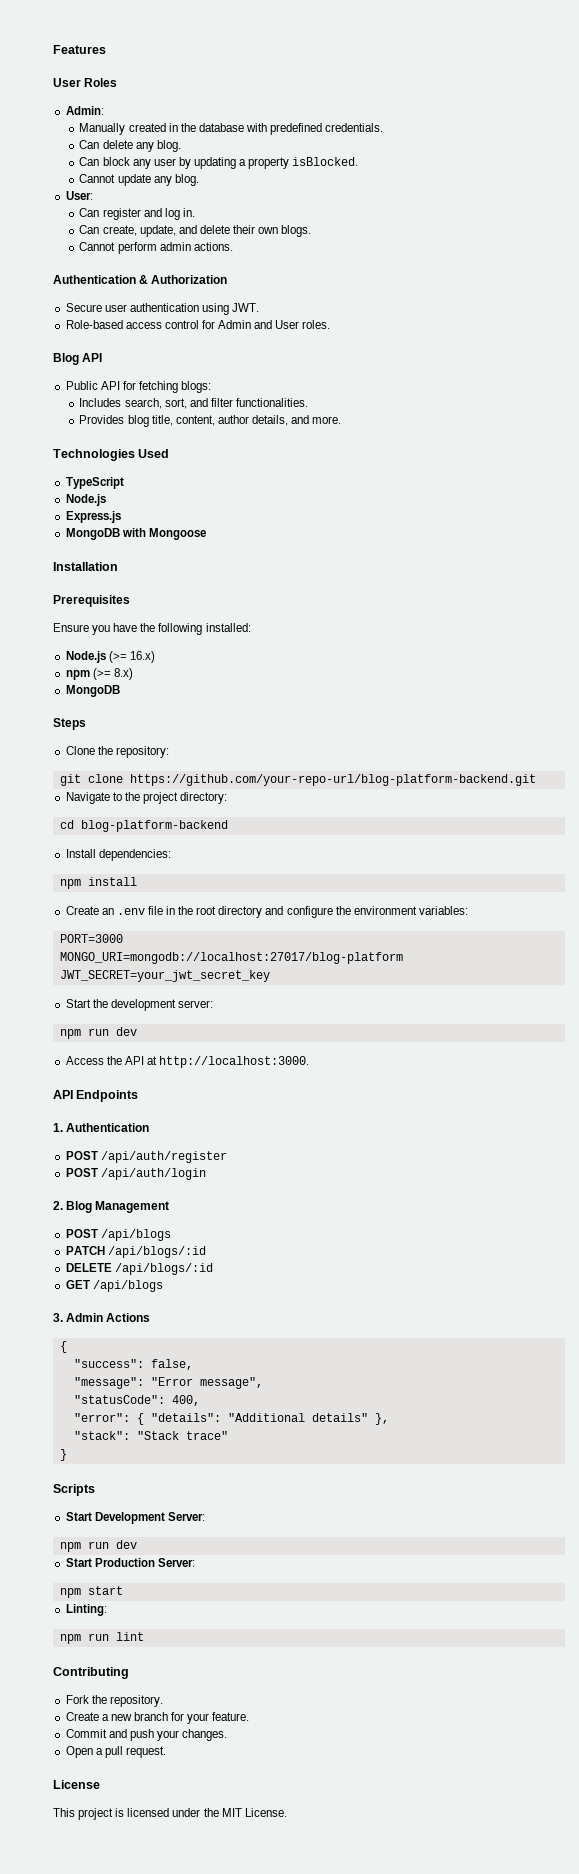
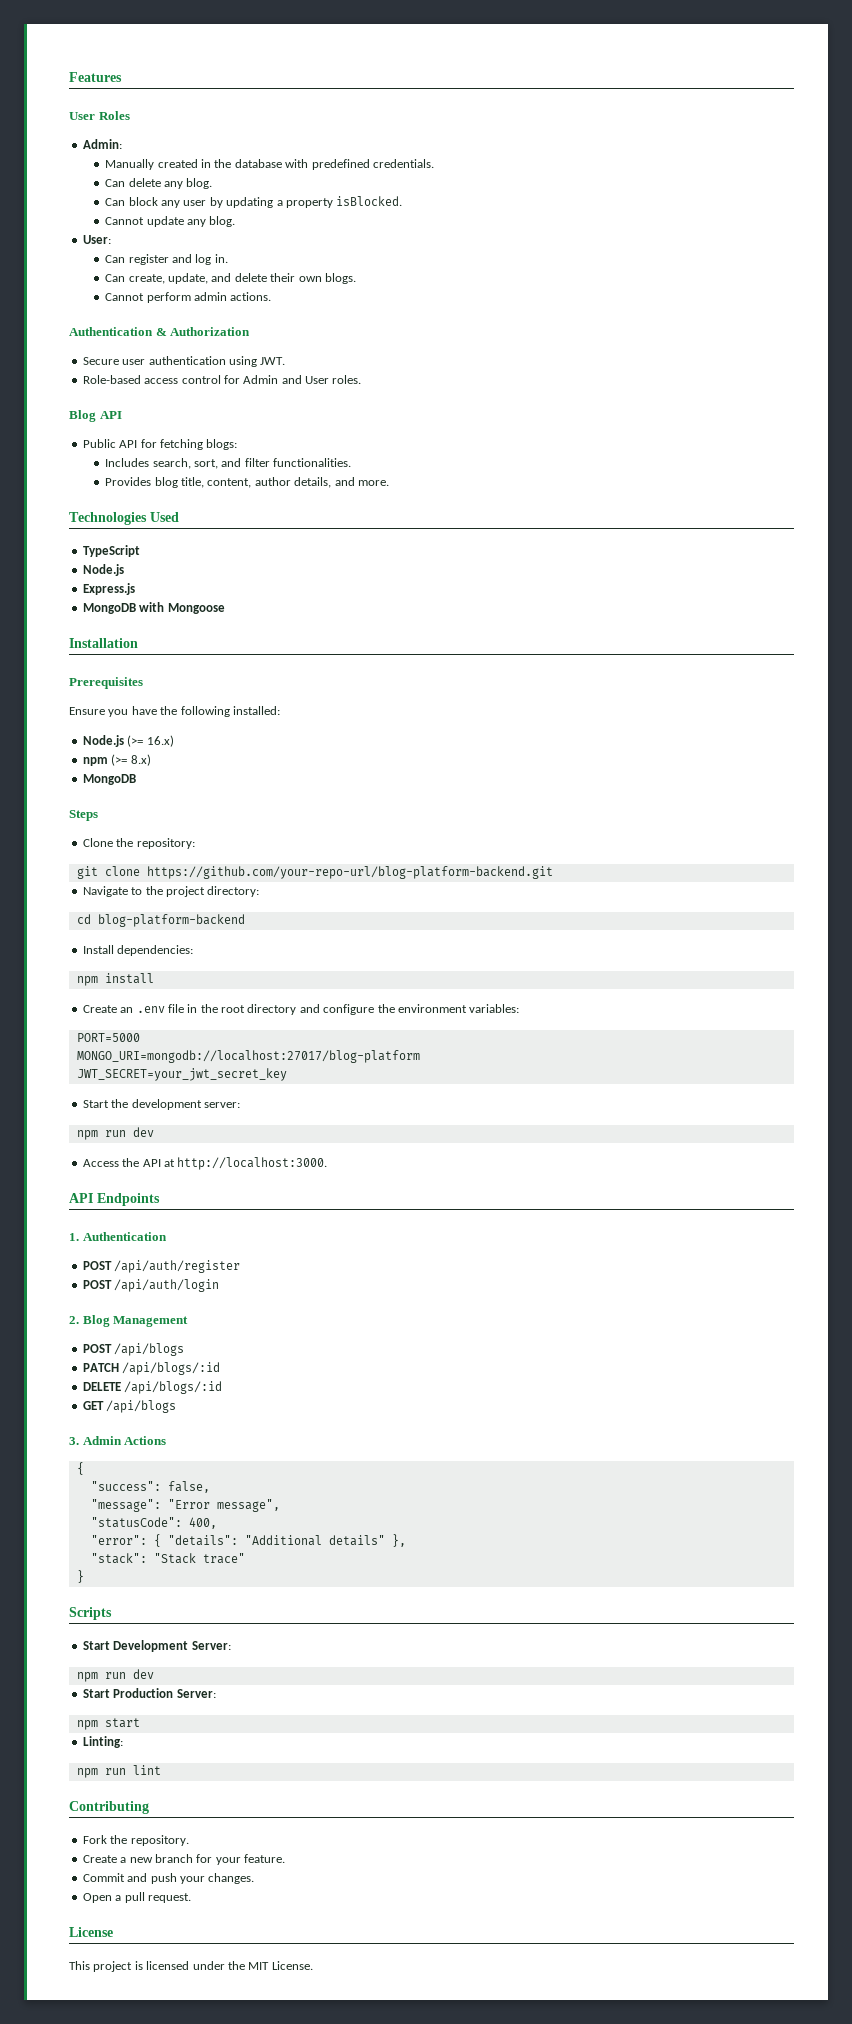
[59,934,123,943] PORT=3000 -> [76,1033,140,1042] PORT=5000

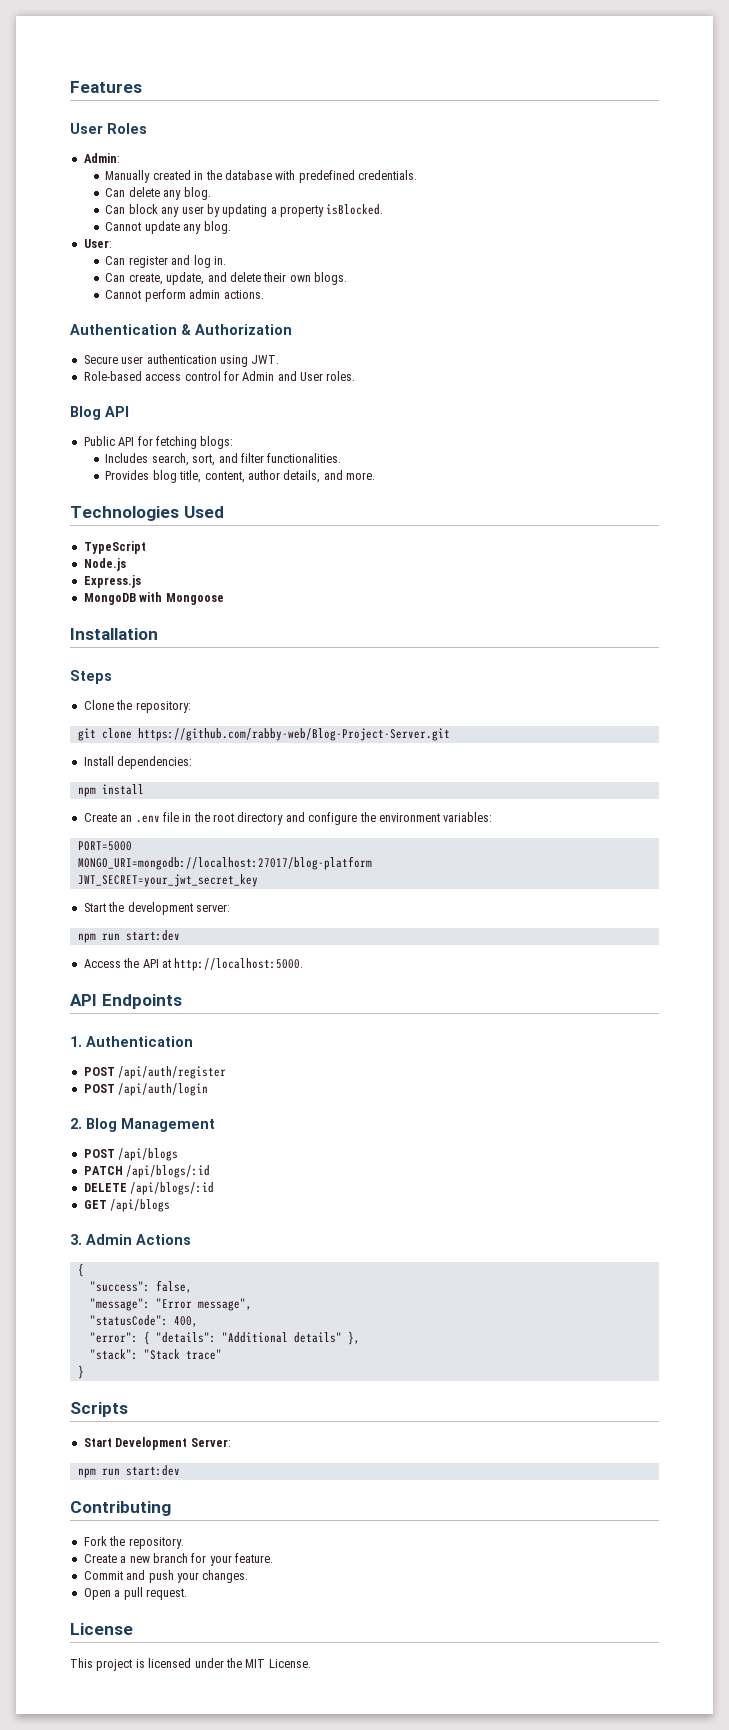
[69,677,143,689] [69,706,280,717] [82,735,174,747] [82,754,151,766] [82,774,136,785] // Prerequisites // Ensure you have the following installed: // Node.js (>= 16.x) // npm (>= 8.x) // MongoDB -> (158, 634) none
[146,866,553,879] [82,886,260,897] [76,914,245,927] https://github.com/your-repo-url/blog-platform-backend.git // Navigate to the project directory: // cd blog-platform-backend -> [137,728,450,741] https://github.com/rabby-web/Blog-Project-Server.git
[132,1127,154,1137] dev -> [125,930,180,941] start:dev
[177,1157,328,1170] http://localhost:3000. -> [174,958,304,971] http://localhost:5000.
[132,1669,154,1679] [82,1688,216,1698] [76,1718,140,1730] [82,1736,123,1748] [76,1765,161,1778] dev // Start Production Server: // npm start // Linting: // npm run lint -> [125,1465,180,1476] start:dev

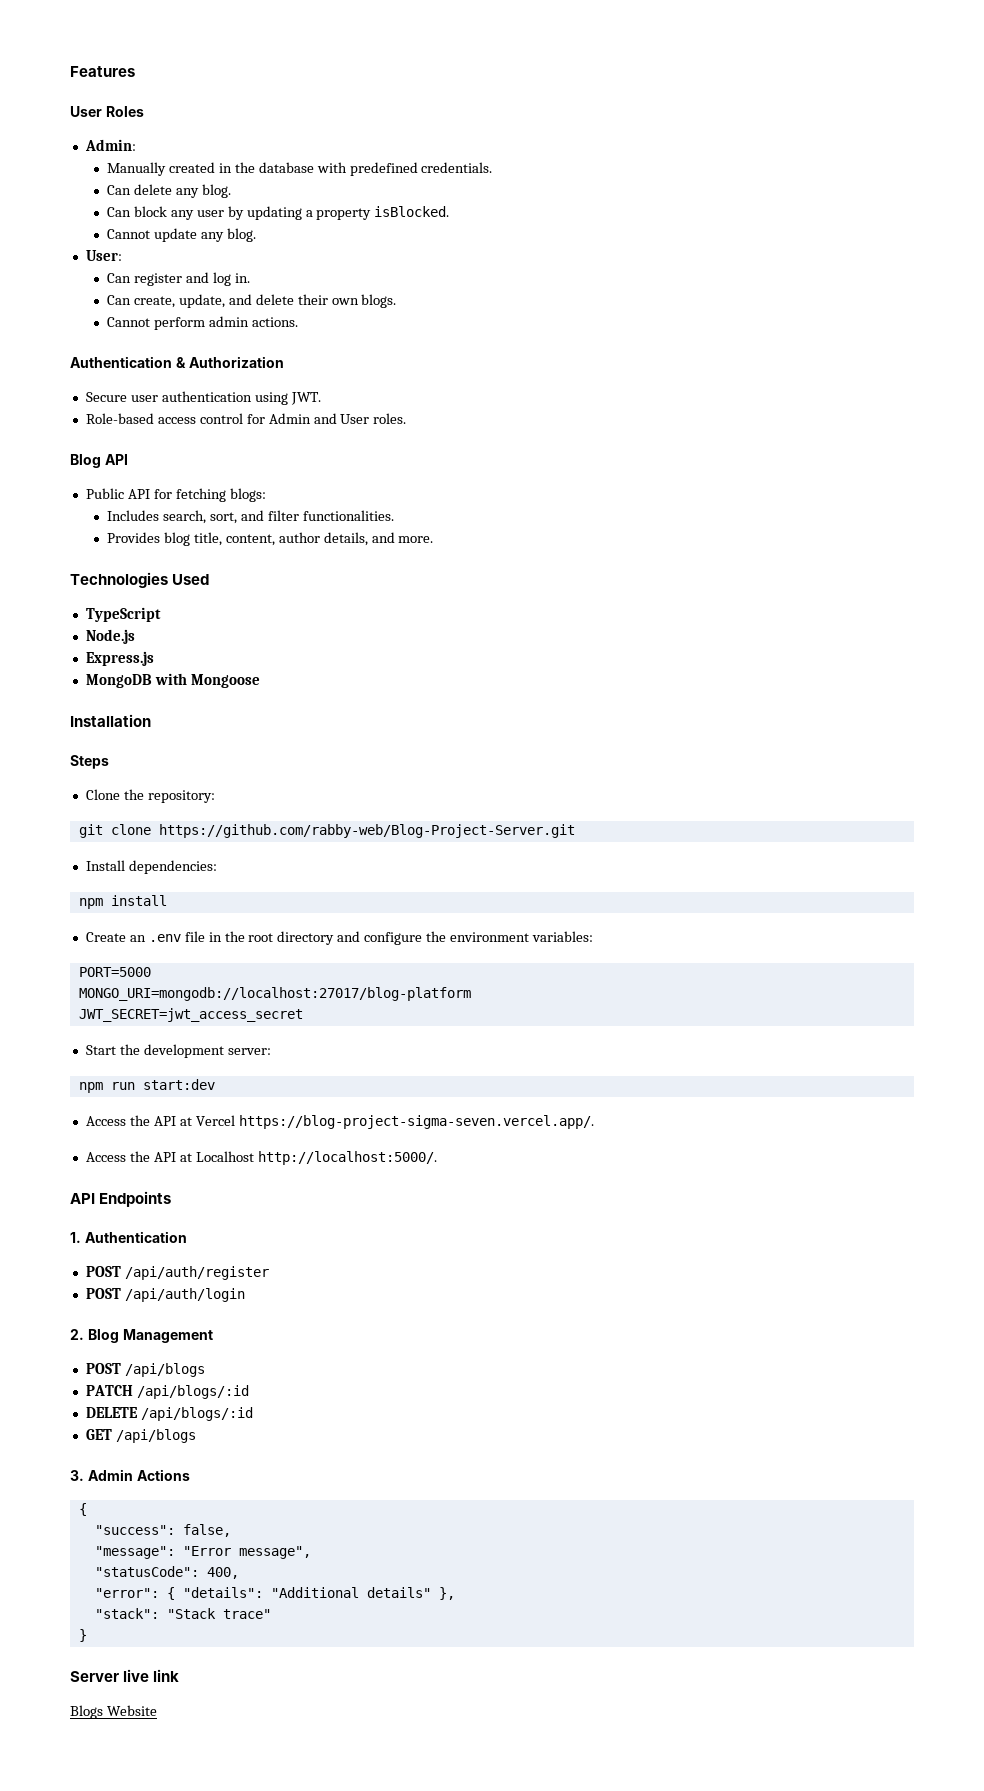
[77,874,258,887] JWT_SECRET=your_jwt_secret_key -> [78,1008,303,1022] JWT_SECRET=jwt_access_secret
[174,958,304,971] http://localhost:5000. -> [195,1115,594,1129] [85,1151,437,1165] Vercel https://blog-project-sigma-seven.vercel.app/. // Access the API at Localhost http://localhost:5000/.
[70,1402,128,1417] [83,1437,231,1450] [77,1465,180,1478] [70,1501,171,1516] [83,1536,184,1549] [83,1553,273,1566] [83,1570,249,1583] [83,1587,187,1600] [70,1623,133,1635] [70,1658,311,1671] Scripts // Start Development Server: // npm run start:dev // Contributing // Fork the repository. // Create a new branch for your feature. // Commit and push your changes. // Open a pull request. // License // This project is licensed under the MIT License. -> [70,1669,180,1682] [70,1705,157,1719] Server live link // Blogs Website

